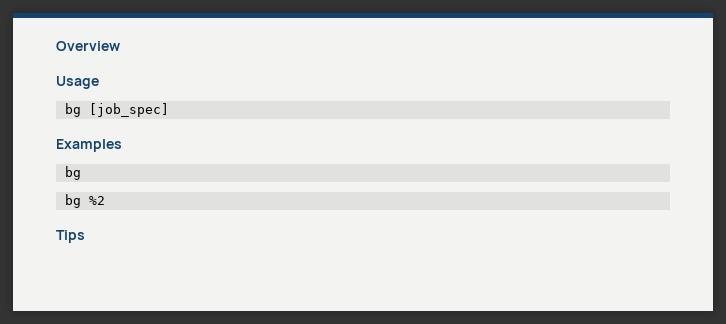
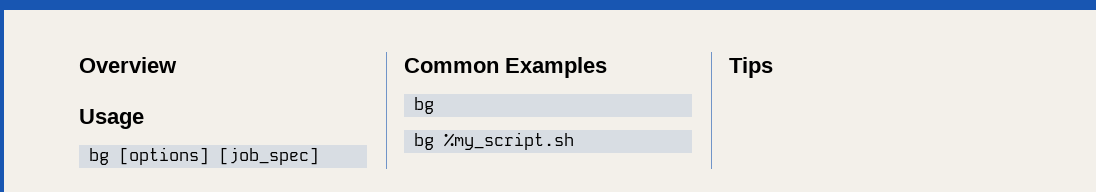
(81, 110) none -> [118,147,209,165] [options]
(169, 110) none -> [404,58,499,73] Common
[88,196,105,205] %2 -> [443,132,574,150] %my_script.sh

